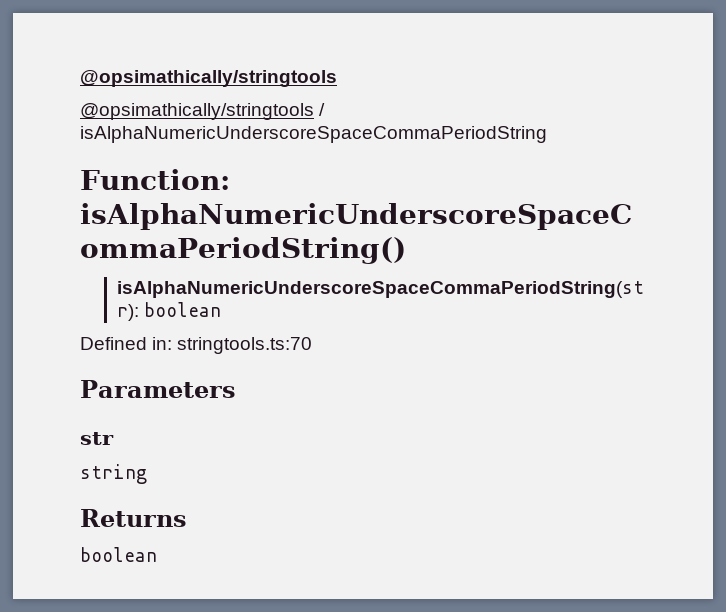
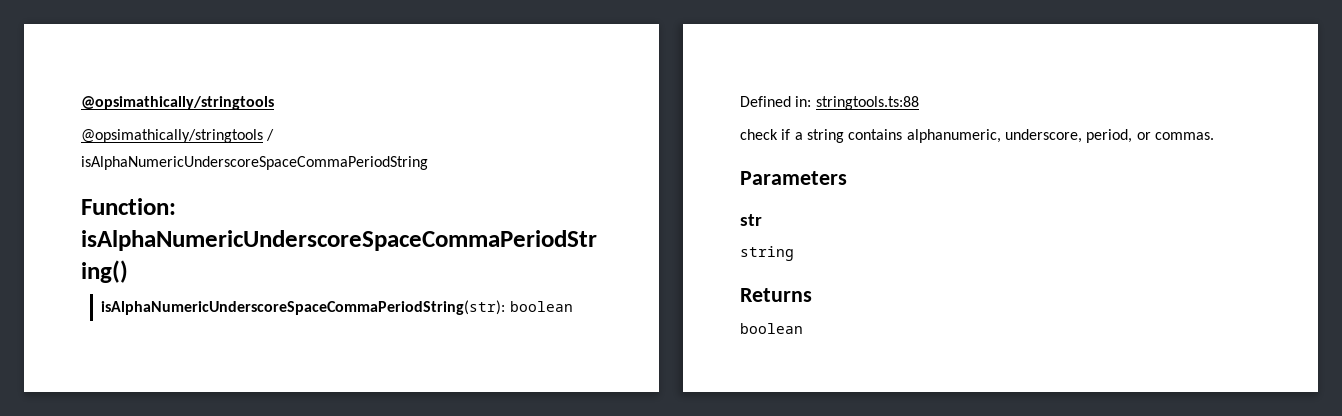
[177,337,313,354] stringtools.ts:70 -> [815,96,919,110] [740,129,1214,143] stringtools.ts:88 // check if a string contains alphanumeric, underscore, period, or commas.

